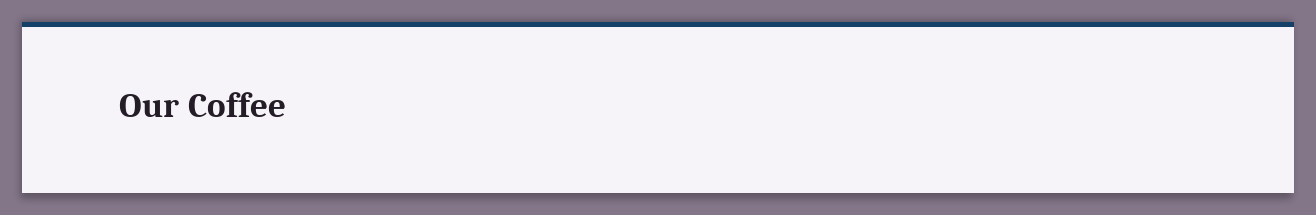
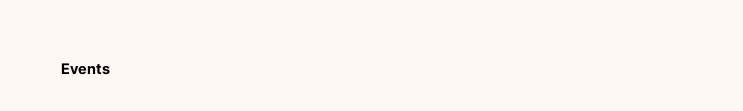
[119,92,287,117] Our Coffee -> [61,63,110,75] Events

